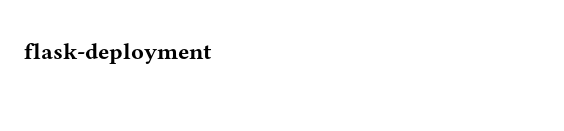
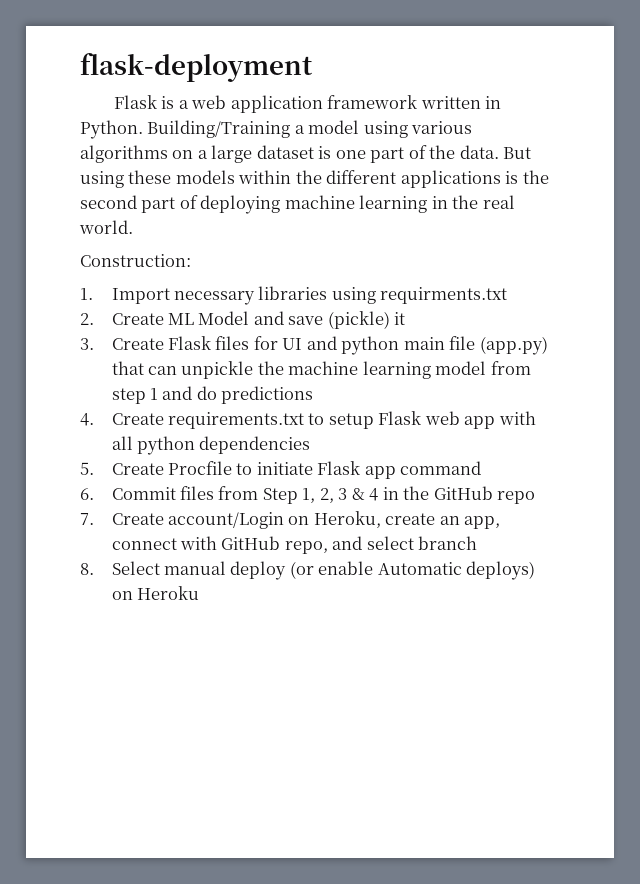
(212, 53) none -> [113,95,501,113] [80,120,473,139] [80,145,532,163] [80,170,549,188] [80,195,515,214] [79,220,133,234] [80,254,191,267] [80,286,508,305] [80,311,406,329] [80,336,548,355] [111,361,531,379] [111,386,314,404] [80,411,536,429] [111,436,311,455] [80,461,482,479] [80,486,536,504] [80,511,501,529] [111,536,478,554] [80,561,536,580] [111,586,199,600] // Flask is a web application framework written in Python. Building/Training a model using various algorithms on a large dataset is one part of the data. But using these models within the different applications is the second part of deploying machine learning in the real world. // Construction: // 1. Import necessary libraries using requirments.txt // 2. Create ML Model and save (pickle) it // 3. Create Flask files for UI and python main file (app.py) that can unpickle the machine learning model from step 1 and do predictions // 4. Create requirements.txt to setup Flask web app with all python dependencies // 5. Create Procfile to initiate Flask app command // 6. Commit files from Step 1, 2, 3 & 4 in the GitHub repo // 7. Create account/Login on Heroku, create an app, connect with GitHub repo, and select branch // 8. Select manual deploy (or enable Automatic deploys) on Heroku

